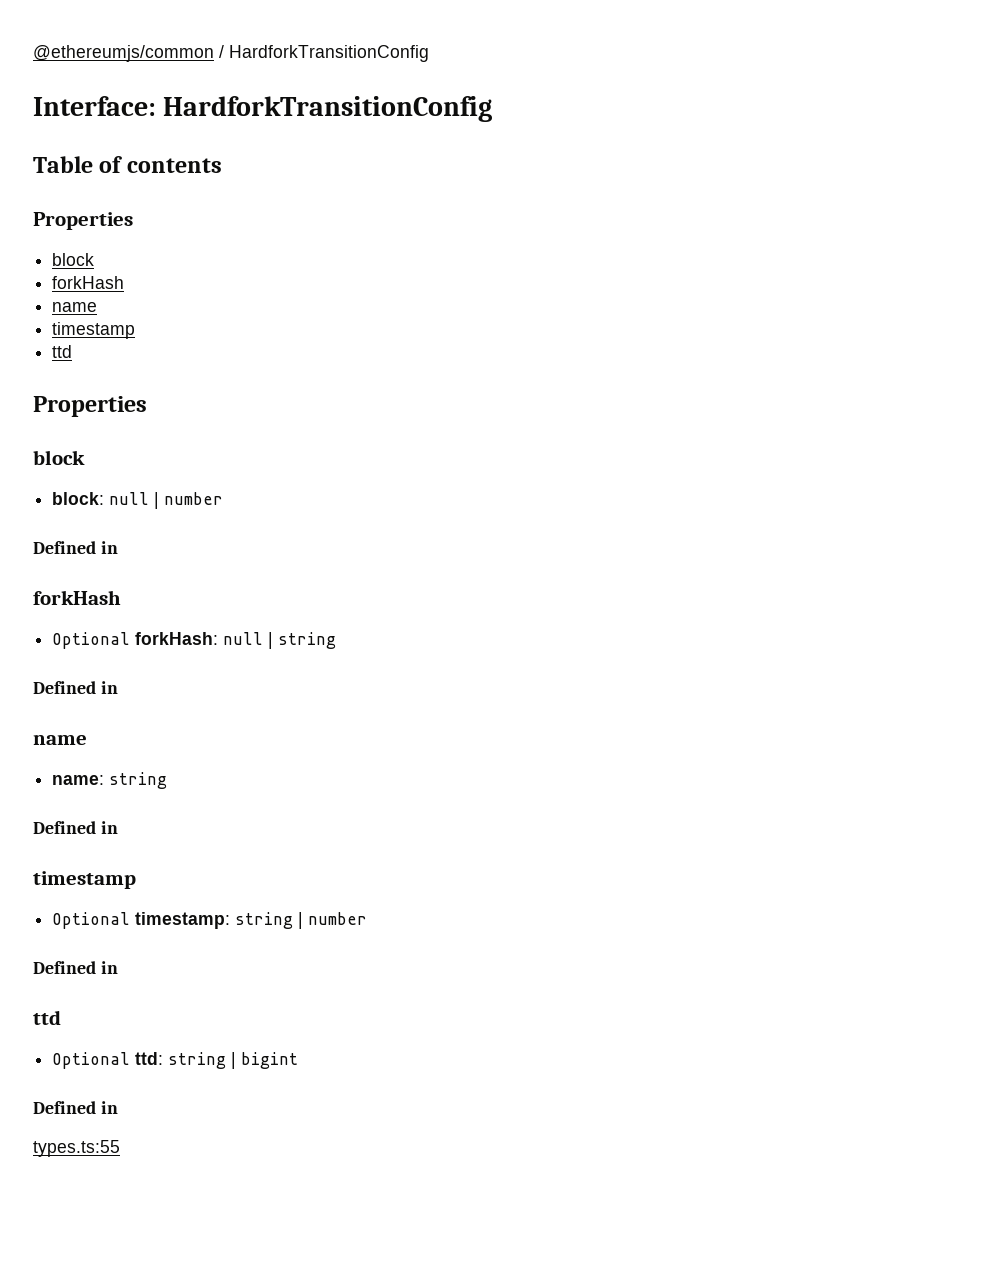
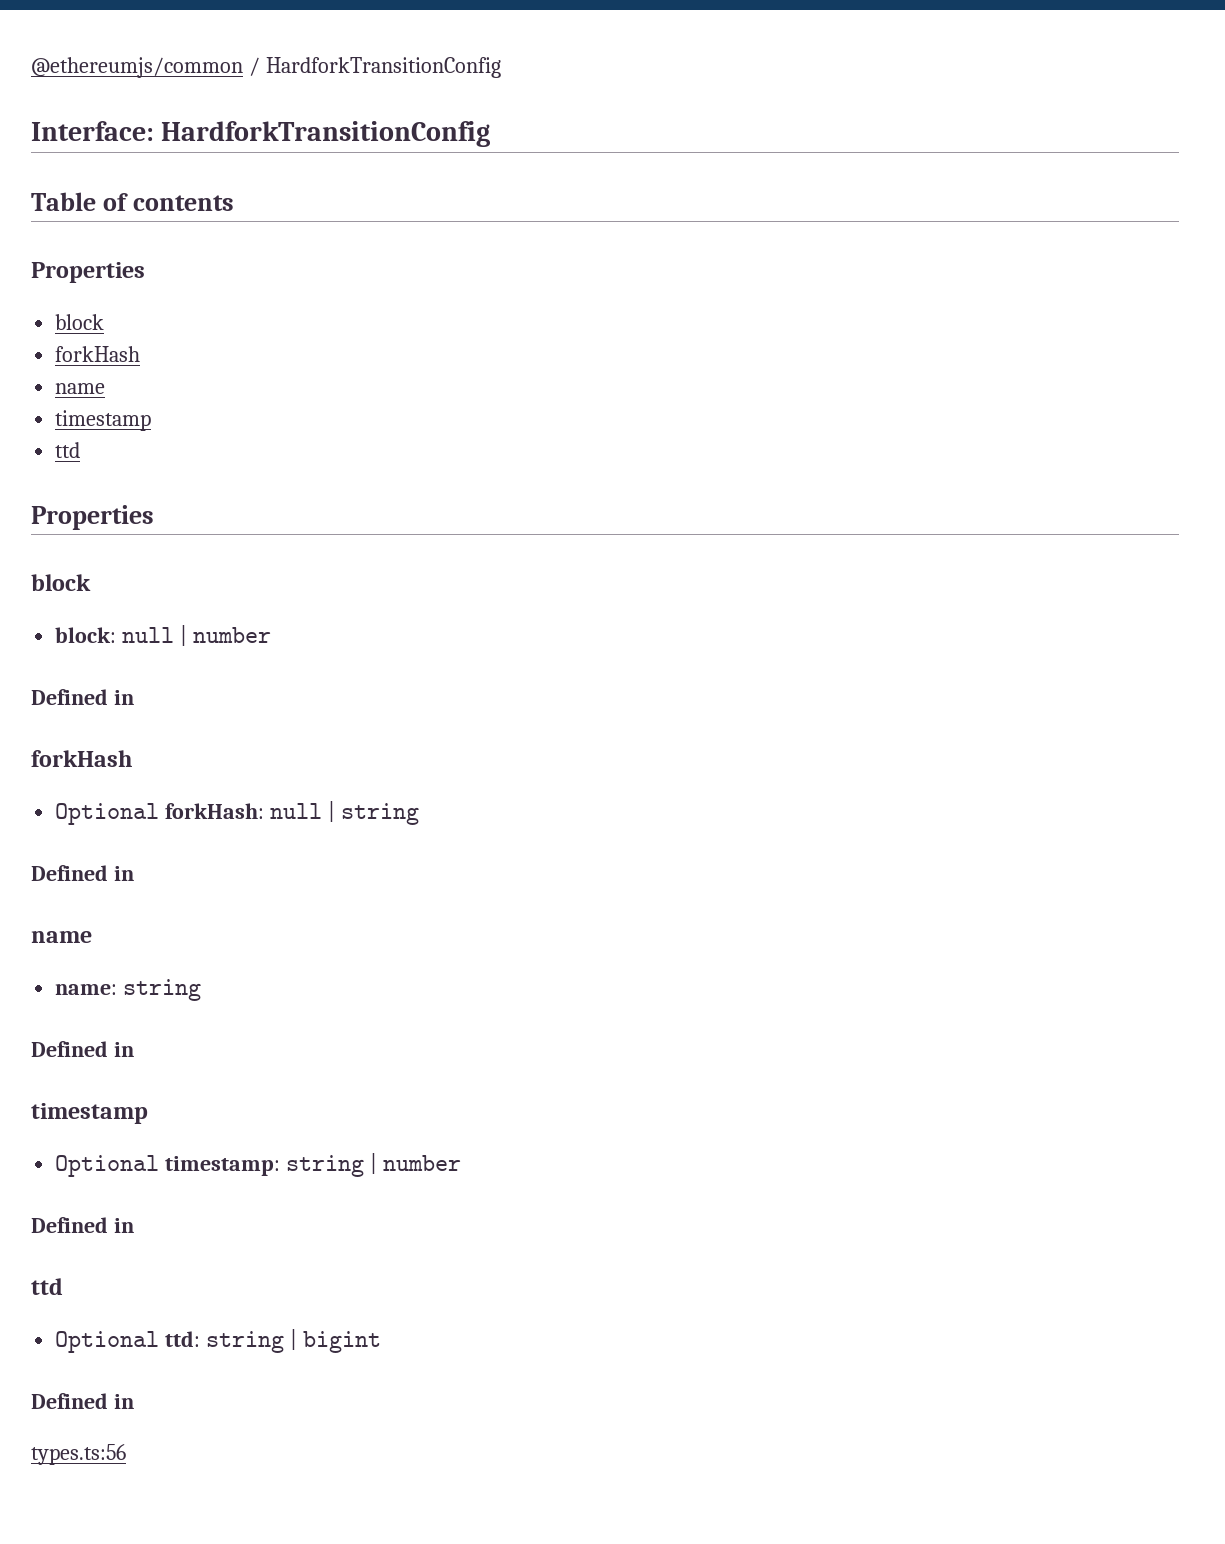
[33,1140,120,1157] types.ts:55 -> [31,1444,126,1465] types.ts:56

